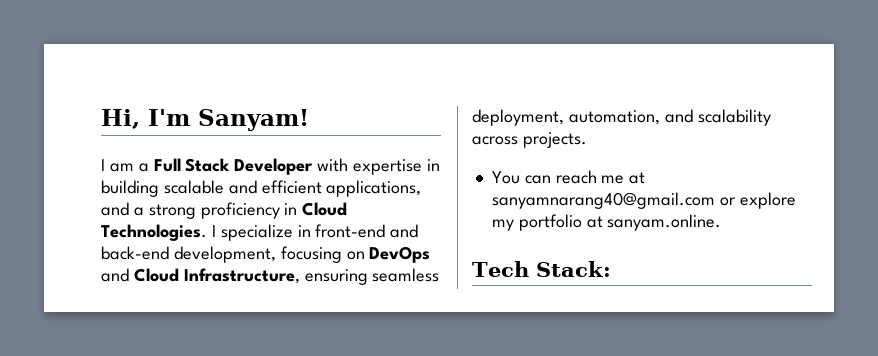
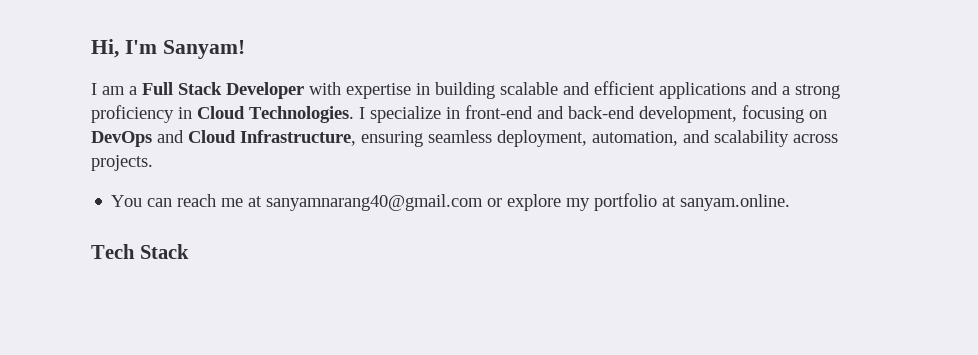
[326,180,422,197] applications, -> [659,82,746,99] applications
[535,261,611,277] Stack: -> [139,244,189,259] Stack

